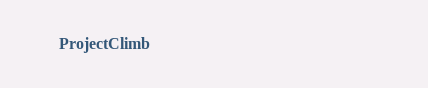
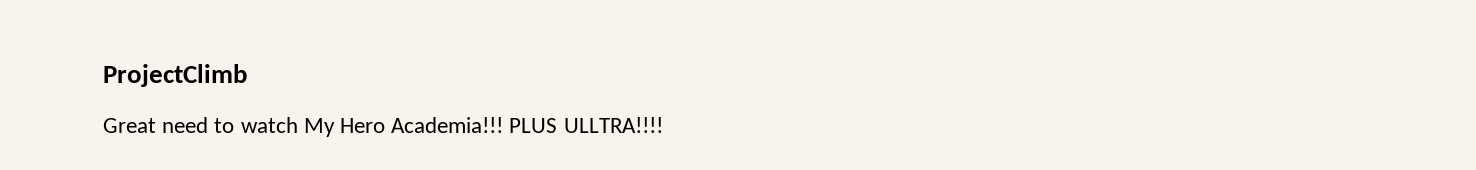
(150, 45) none -> [103,117,663,137] // Great need to watch My Hero Academia!!! PLUS ULLTRA!!!!

